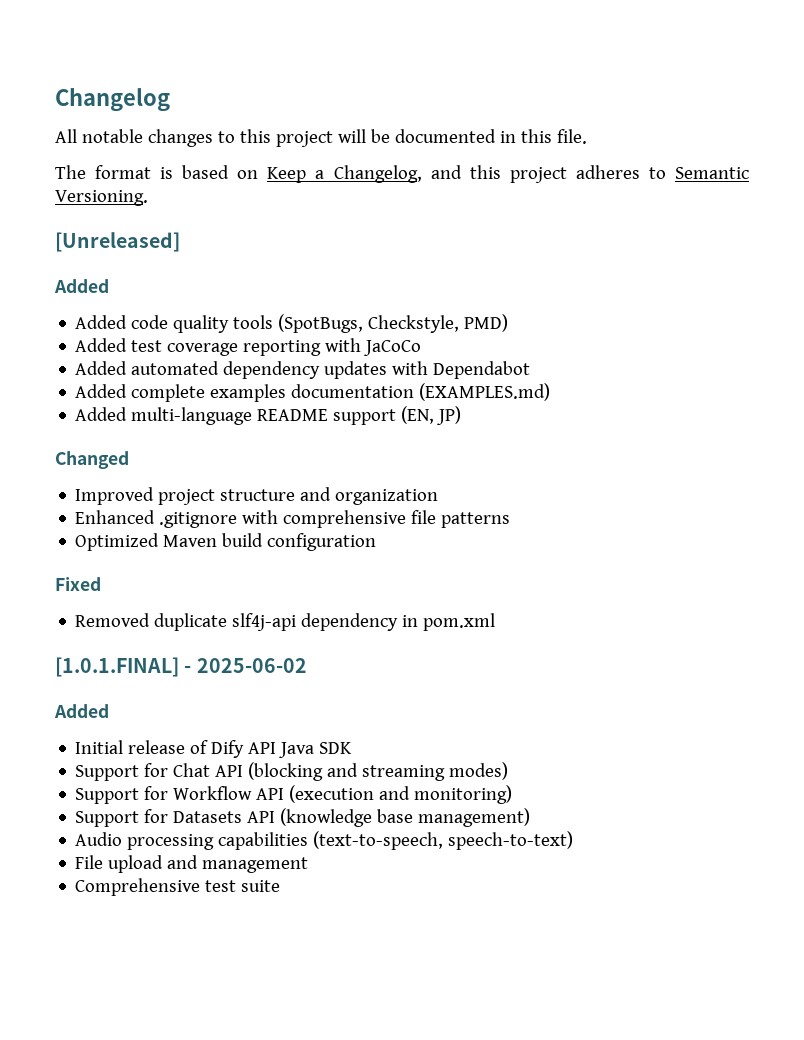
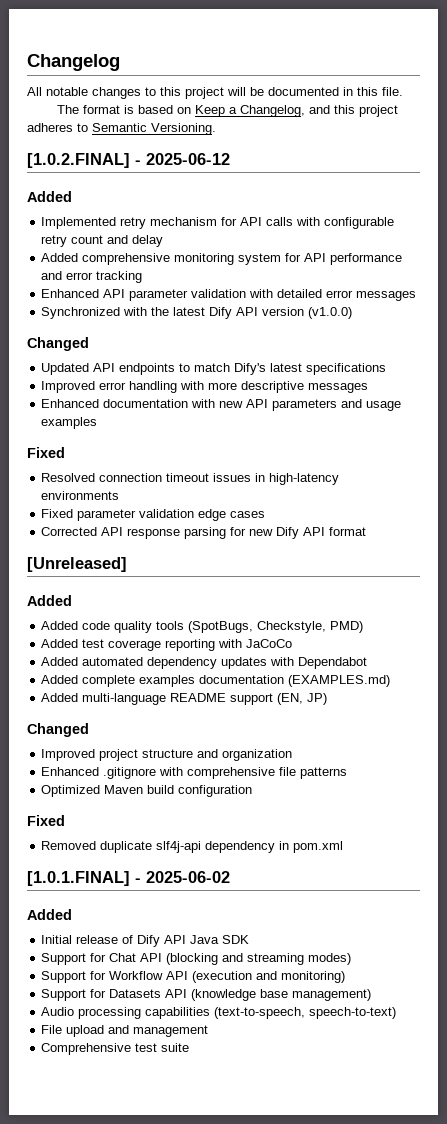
(148, 198) none -> [27,153,230,168] [27,191,72,202] [41,217,395,229] [41,235,164,247] [41,253,403,265] [41,271,143,283] [41,289,417,301] [41,307,353,319] [27,337,89,351] [41,363,387,375] [41,381,369,393] [41,399,402,411] [41,417,98,429] [27,447,65,458] [41,473,340,485] [41,491,120,500] [41,509,266,521] [41,527,367,539] // [1.0.2.FINAL] - 2025-06-12 // Added // Implemented retry mechanism for API calls with configurable retry count and delay // Added comprehensive monitoring system for API performance and error tracking // Enhanced API parameter validation with detailed error messages // Synchronized with the latest Dify API version (v1.0.0) // Changed // Updated API endpoints to match Dify's latest specifications // Improved error handling with more descriptive messages // Enhanced documentation with new API parameters and usage examples // Fixed // Resolved connection timeout issues in high-latency environments // Fixed parameter validation edge cases // Corrected API response parsing for new Dify API format

